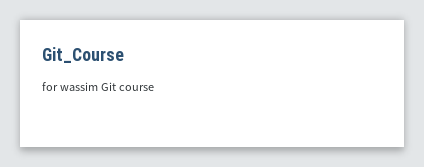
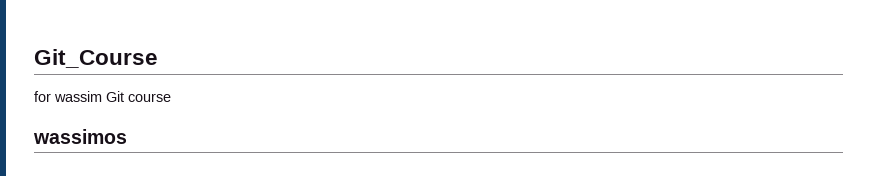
(154, 88) none -> [33,129,127,144] // wassimos

